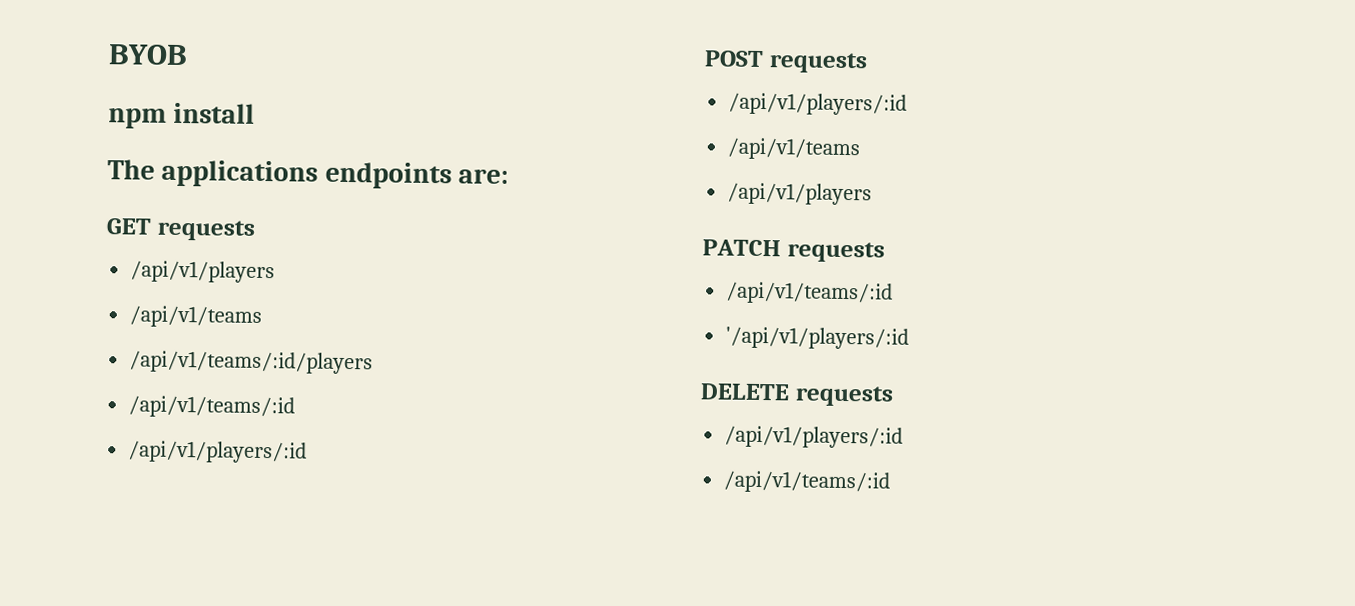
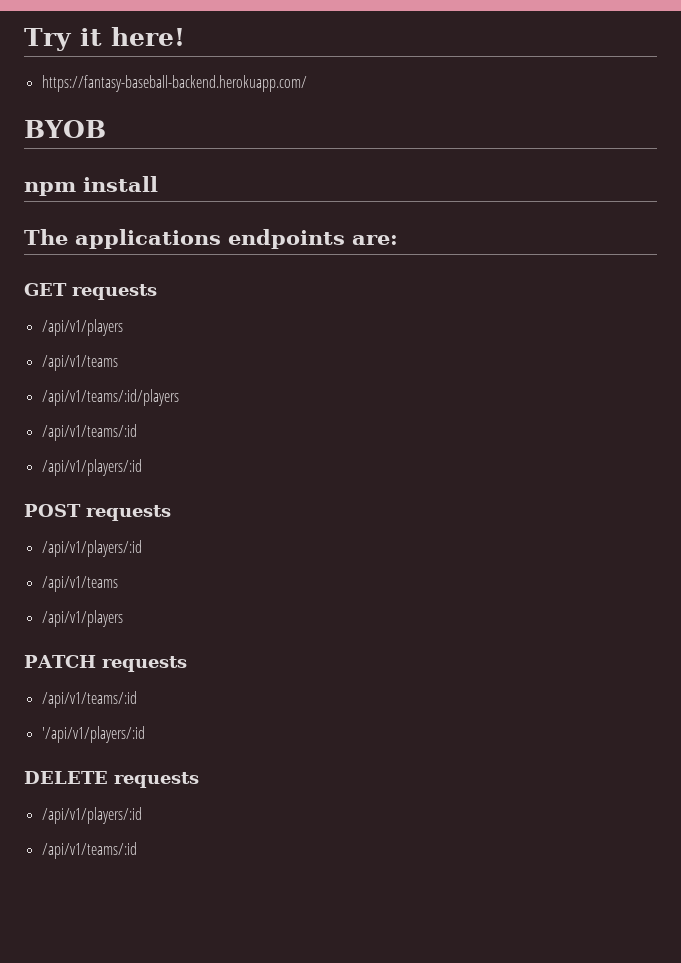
(108, 55) none -> [24,27,185,51] [41,75,307,92] Try it here! // https://fantasy-baseball-backend.herokuapp.com/ //

